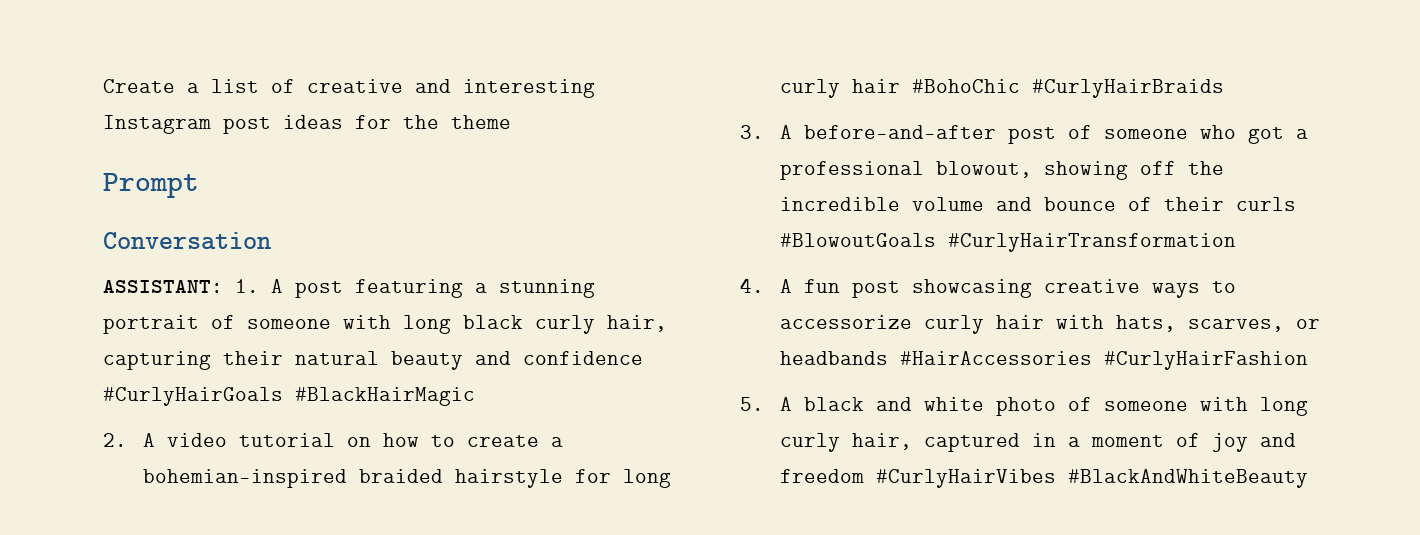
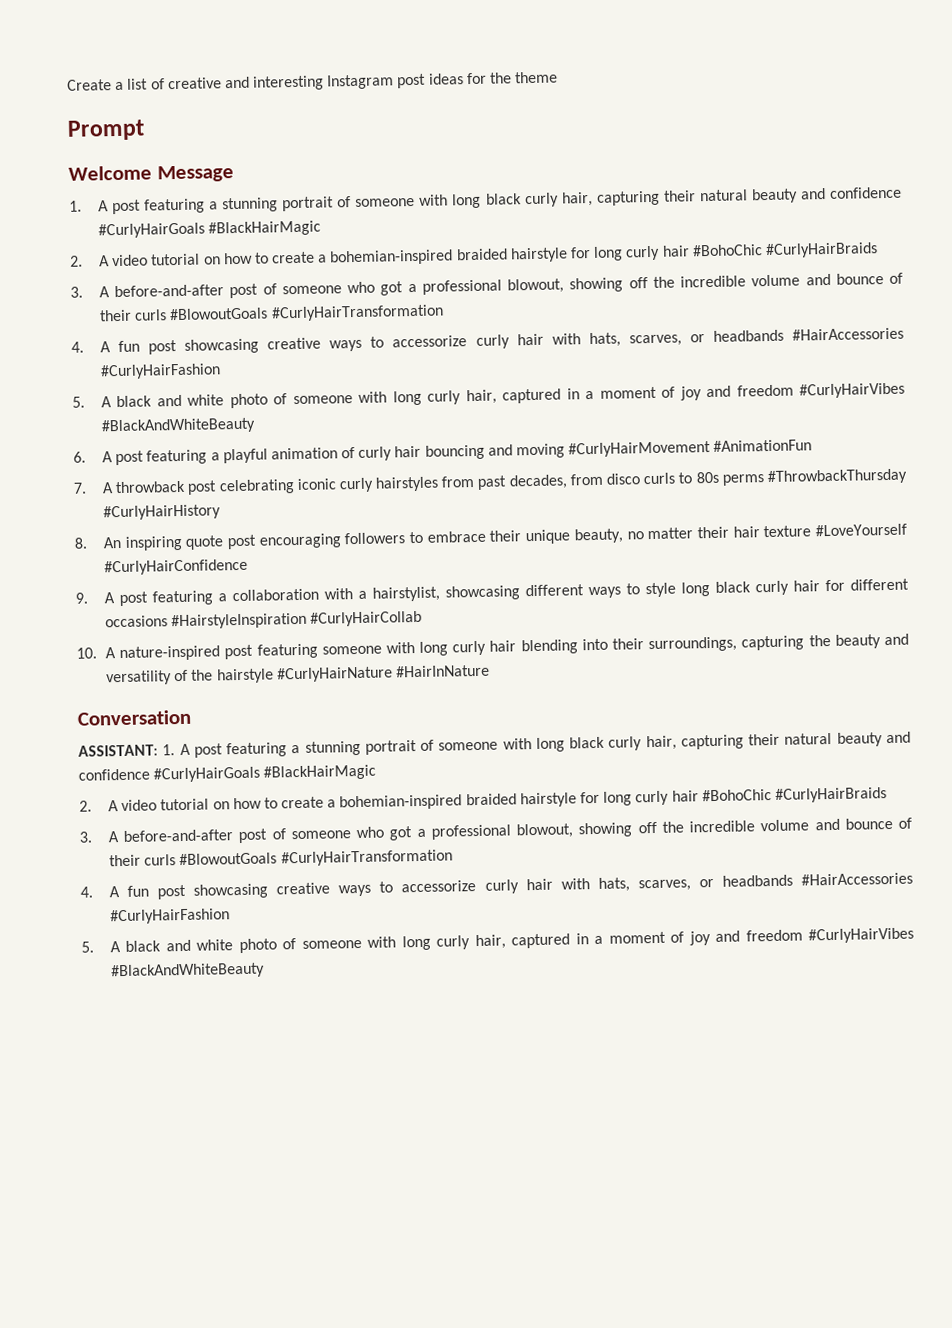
(199, 185) none -> [68,165,234,183] [69,186,902,215] [97,220,322,239] [70,242,878,267] [70,272,904,299] [98,304,444,322] [71,327,904,355] [99,363,221,380] [72,382,906,409] [100,417,256,435] [73,439,813,466] [73,468,907,495] [102,504,221,521] [74,523,907,551] [103,558,248,576] [75,578,909,607] [104,610,423,630] [76,633,909,662] [105,664,490,686] // Welcome Message // 1. A post featuring a stunning portrait of someone with long black curly hair, capturing their natural beauty and confidence #CurlyHairGoals #BlackHairMagic // 2. A video tutorial on how to create a bohemian-inspired braided hairstyle for long curly hair #BohoChic #CurlyHairBraids // 3. A before-and-after post of someone who got a professional blowout, showing off the incredible volume and bounce of their curls #BlowoutGoals #CurlyHairTransformation // 4. A fun post showcasing creative ways to accessorize curly hair with hats, scarves, or headbands #HairAccessories #CurlyHairFashion // 5. A black and white photo of someone with long curly hair, captured in a moment of joy and freedom #CurlyHairVibes #BlackAndWhiteBeauty // 6. A post featuring a playful animation of curly hair bouncing and moving #CurlyHairMovement #AnimationFun // 7. A throwback post celebrating iconic curly hairstyles from past decades, from disco curls to 80s perms #ThrowbackThursday #CurlyHairHistory // 8. An inspiring quote post encouraging followers to embrace their unique beauty, no matter their hair texture #LoveYourself #CurlyHairConfidence // 9. A post featuring a collaboration with a hairstylist, showcasing different ways to style long black curly hair for different occasions #HairstyleInspiration #CurlyHairCollab // 10. A nature-inspired post featuring someone with long curly hair blending into their surroundings, capturing the beauty and versatility of the hairstyle #CurlyHairNature #HairInNature

